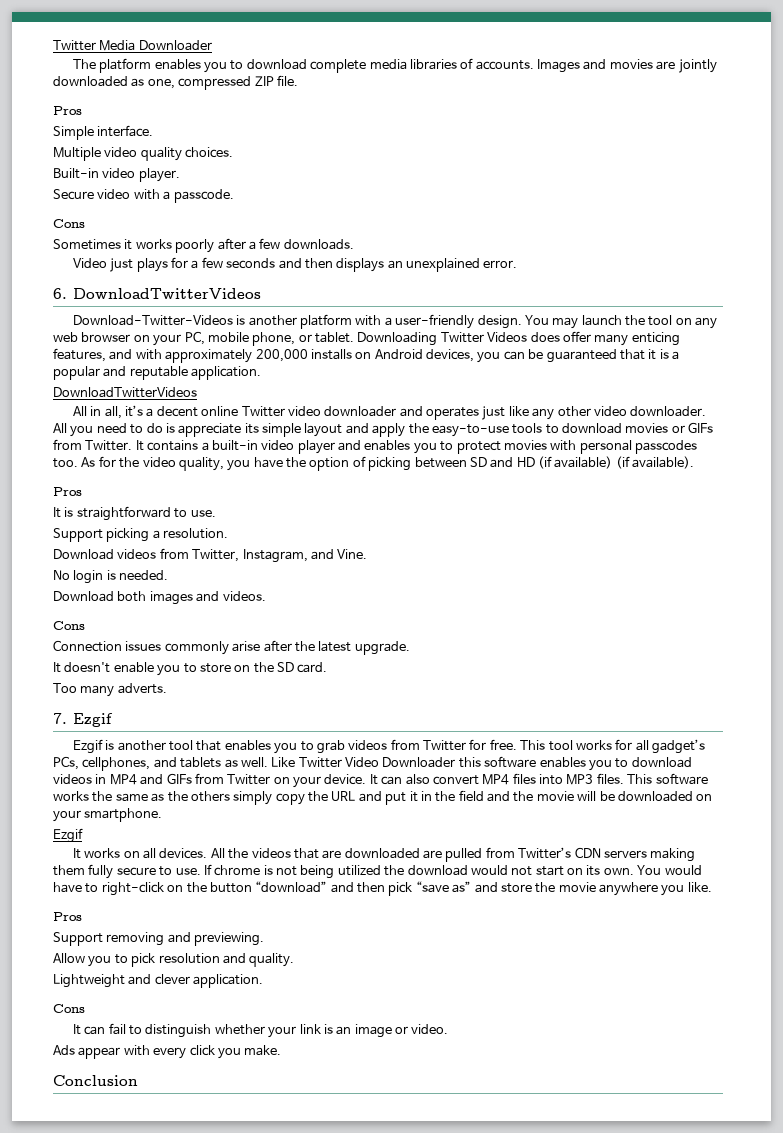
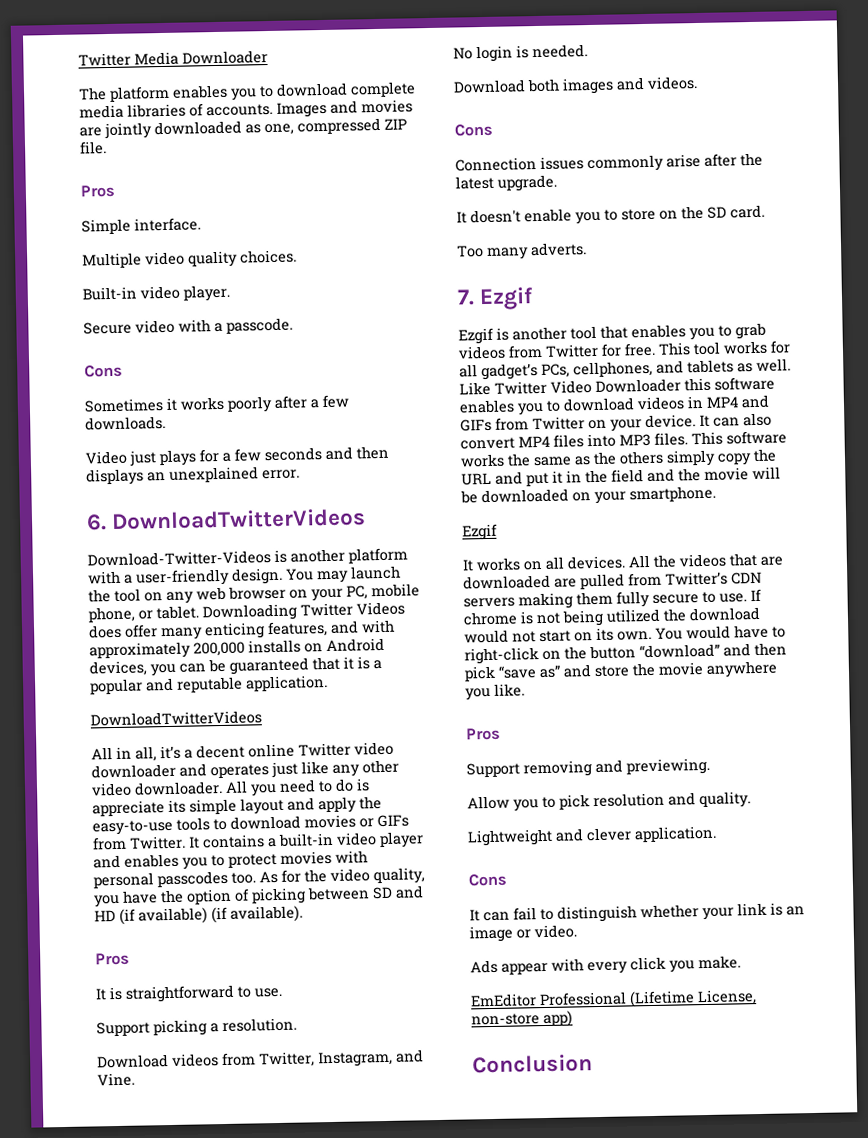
(282, 1050) none -> [470,989,757,1008] [471,1010,573,1028] // EmEditor Professional (Lifetime License, non-store app)

